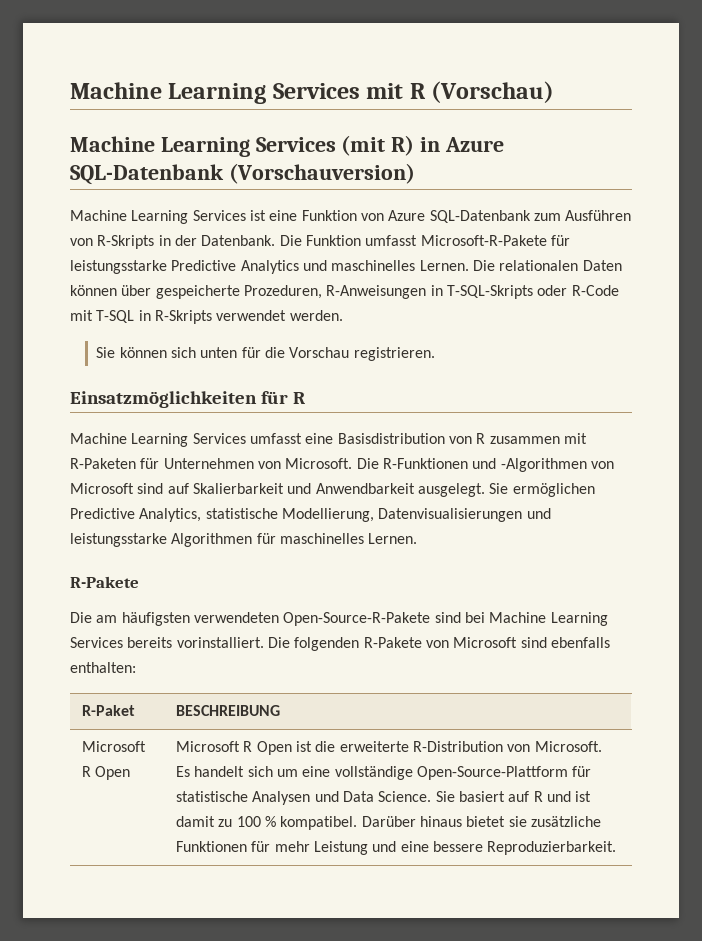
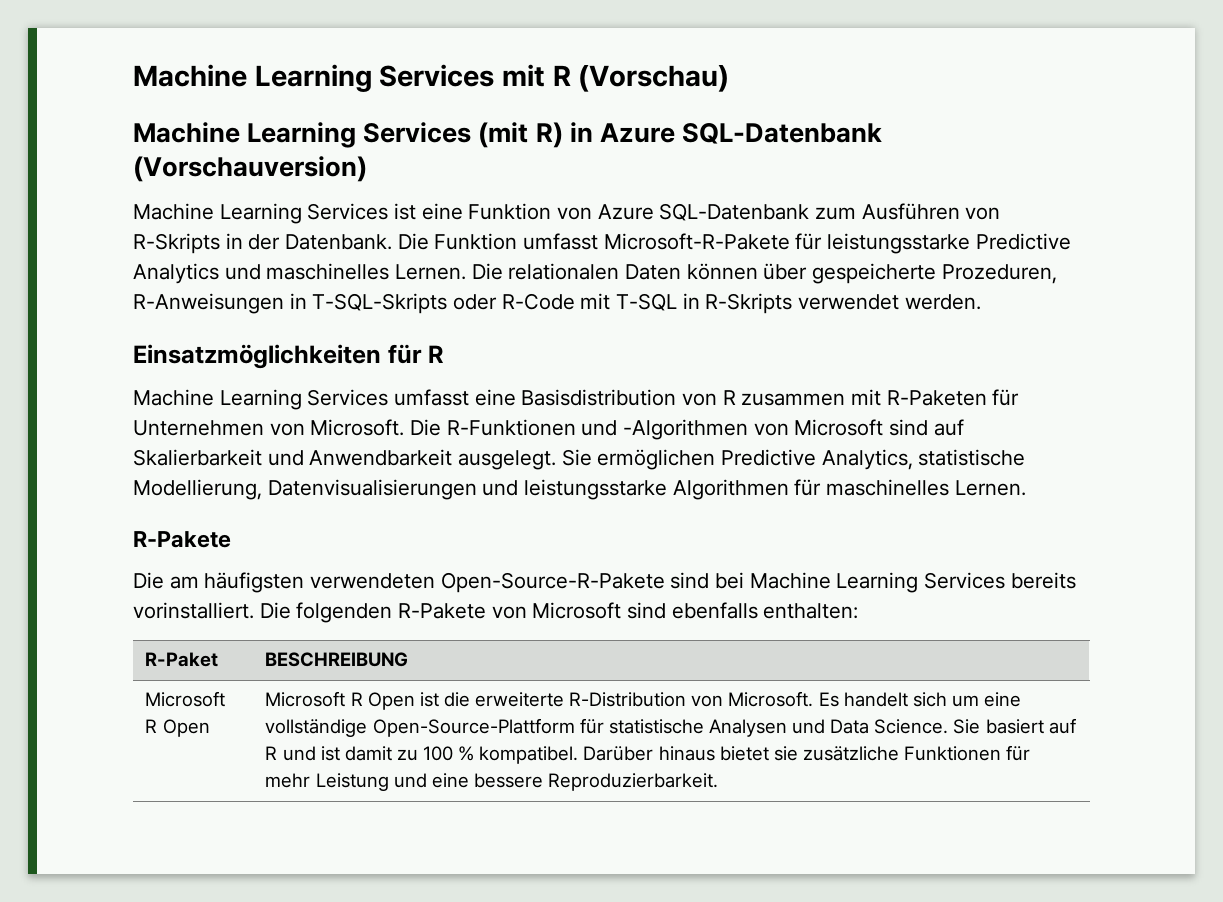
[96,347,435,361] // Sie können sich unten für die Vorschau registrieren. -> (981, 302) none

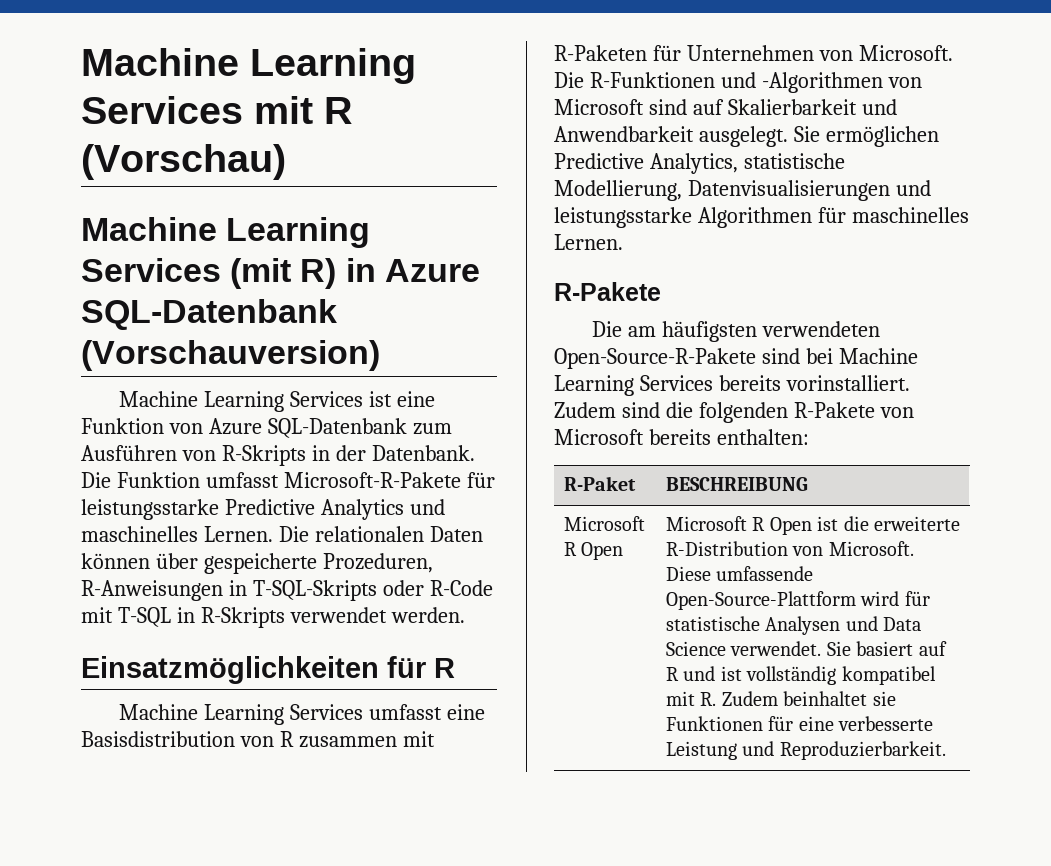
[259,602,291,619] Die -> [554,402,693,418] Zudem sind die
[627,602,758,619] sind ebenfalls -> [648,429,711,445] bereits
[818,692,1022,707] [265,718,575,737] Es handelt sich um eine vollständige Open-Source-Plattform -> [665,566,814,581] [665,591,900,610] Diese umfassende Open-Source-Plattform wird
[874,719,949,734] Science. -> [665,641,822,656] Science verwendet.
[344,745,1031,764] [265,773,543,791] damit zu 100 % kompatibel. Darüber hinaus bietet sie zusätzliche Funktionen für mehr Leistung und eine bessere -> [746,666,936,685] [665,691,896,706] [665,716,934,731] [665,741,775,760] vollständig kompatibel mit R. Zudem beinhaltet sie Funktionen für eine verbesserte Leistung und

